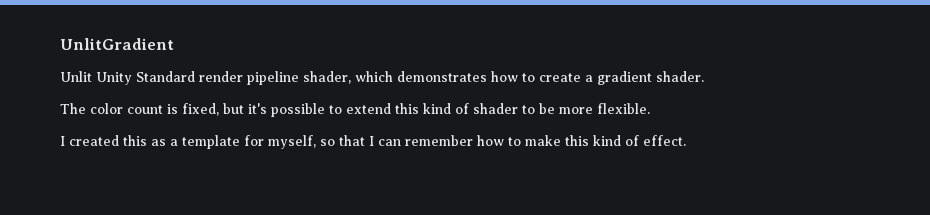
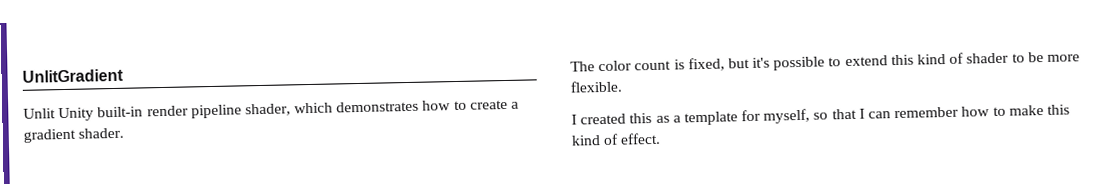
[136,71,195,82] Standard -> [97,106,144,118] built-in

